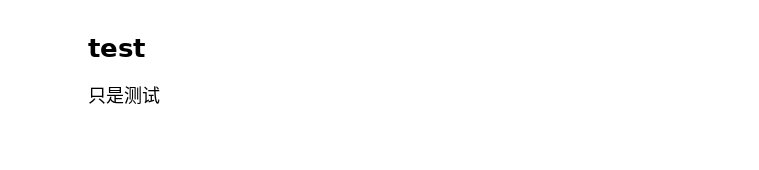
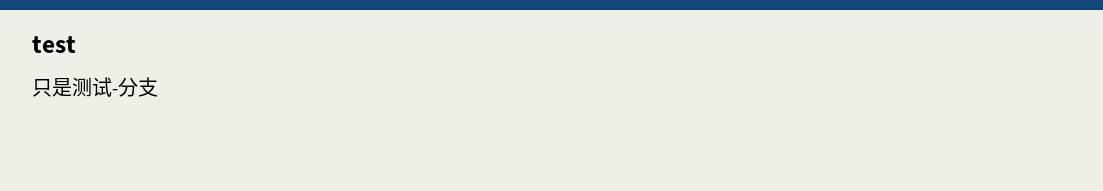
(160, 95) none -> [112,77,158,97] -分支

